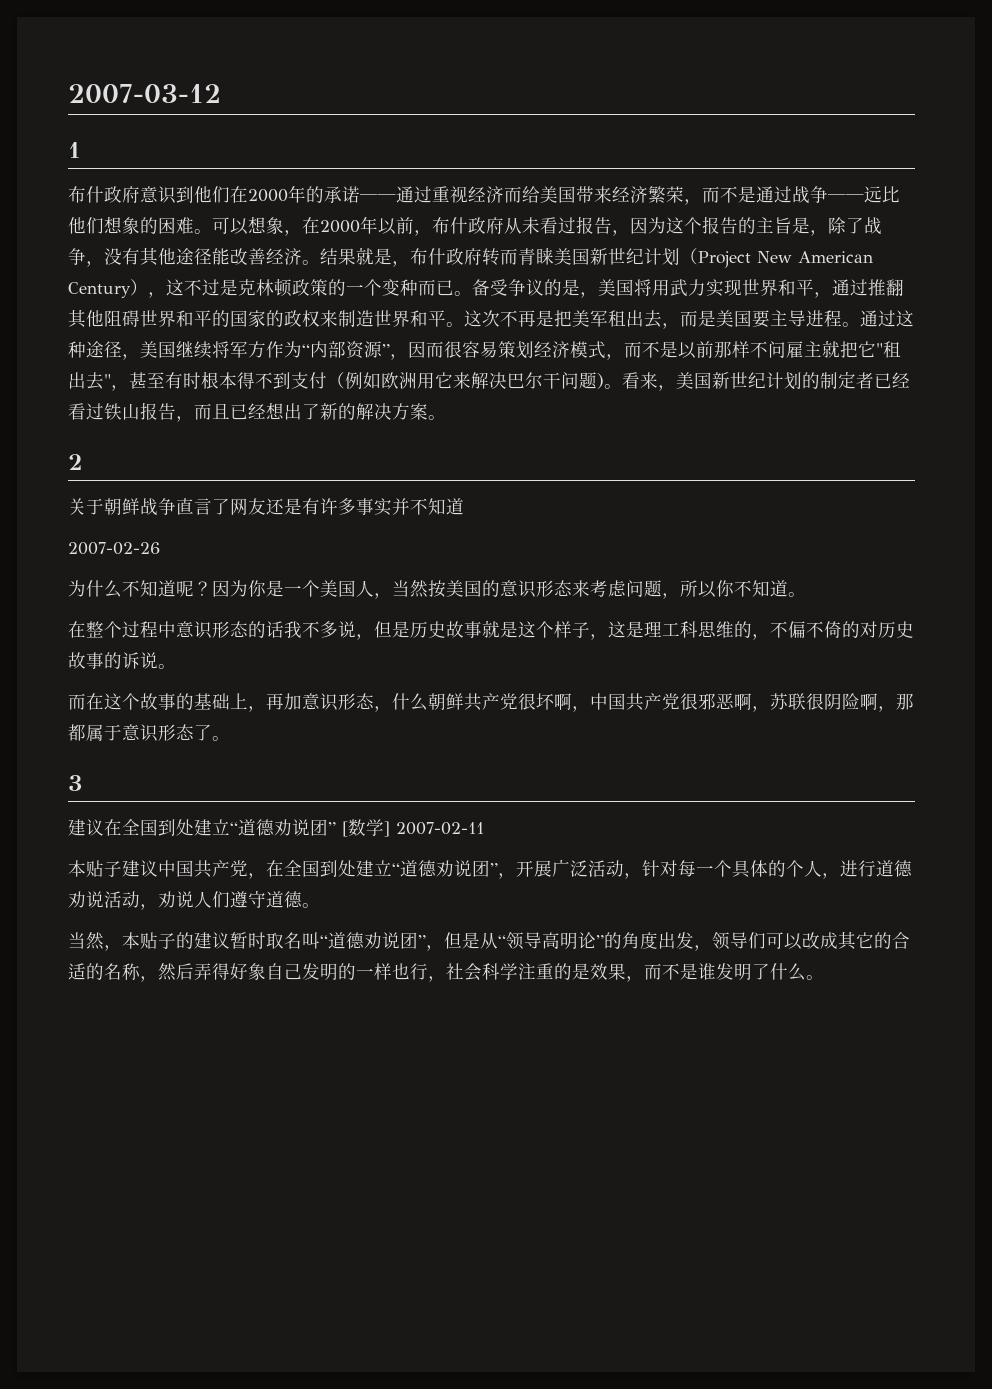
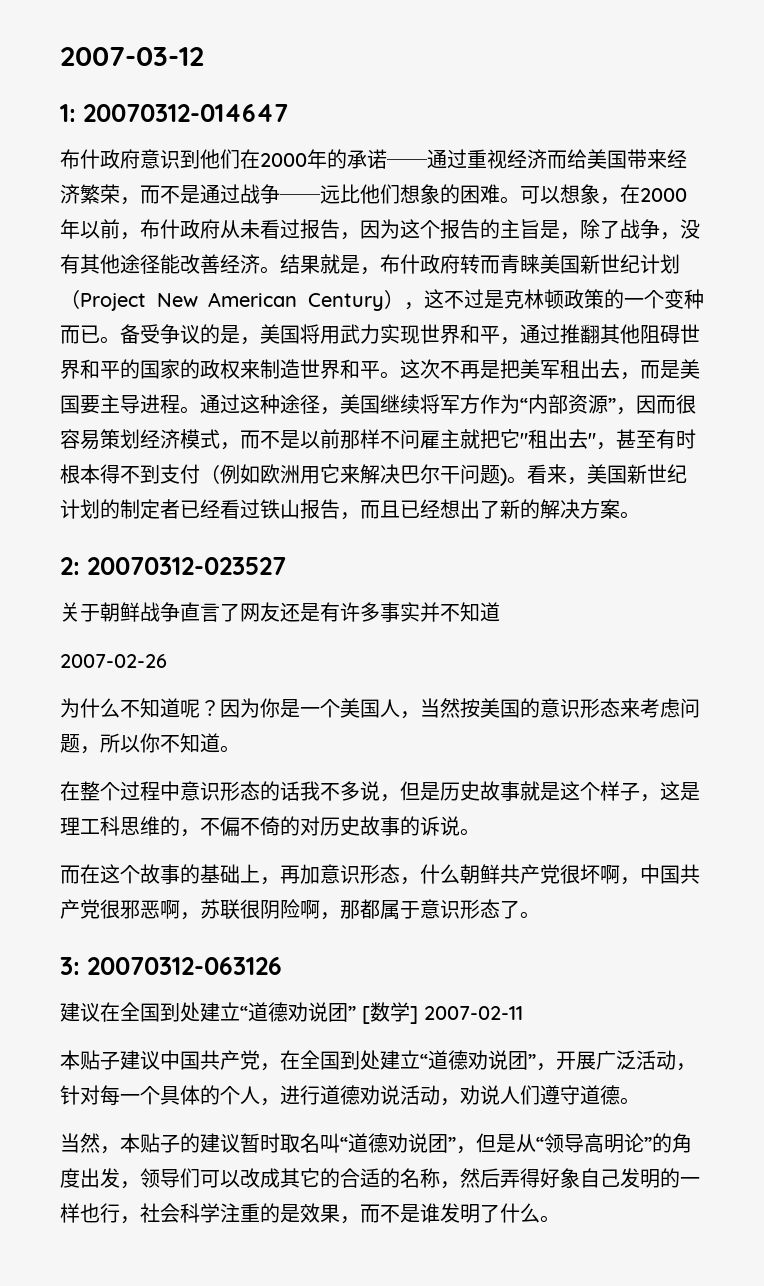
[68,142,81,158] 1 -> [60,104,288,122] 1: 20070312-014647
[68,454,82,470] 2 -> [60,557,286,575] 2: 20070312-023527
[68,775,82,791] 3 -> [60,957,282,975] 3: 20070312-063126

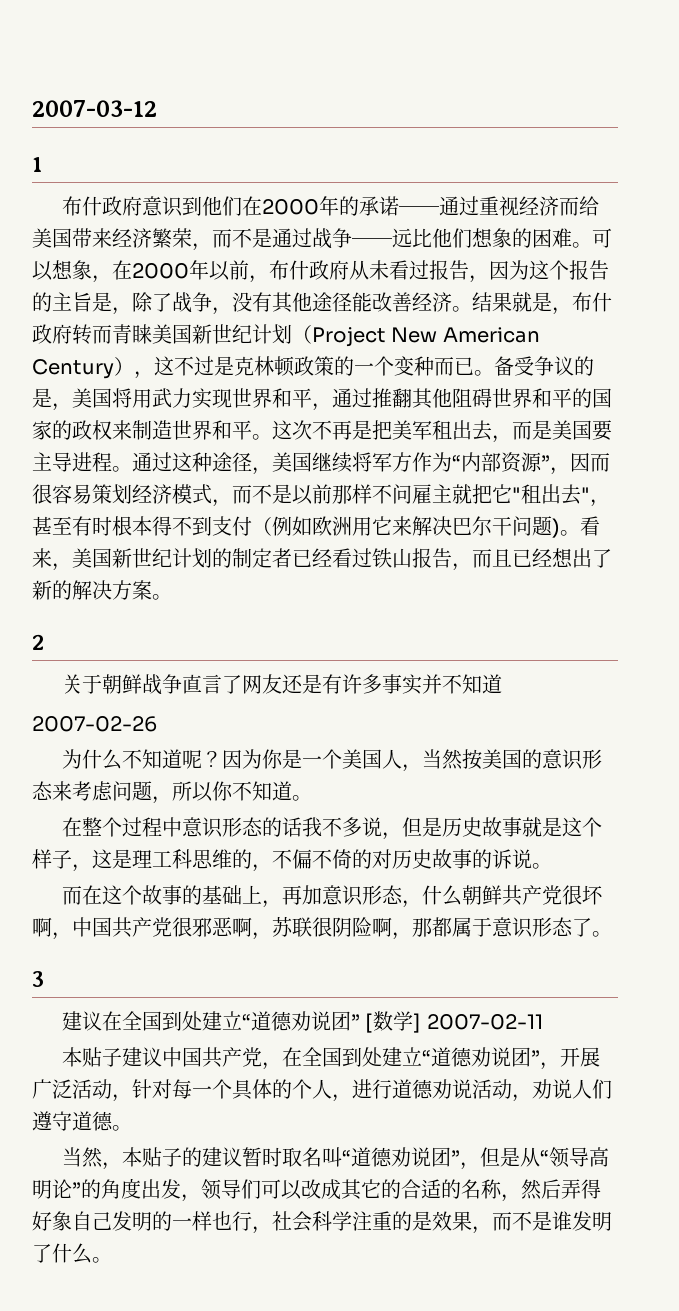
[60,104,288,122] 1: 20070312-014647 -> [32,157,42,172] 1
[60,557,286,575] 2: 20070312-023527 -> [32,634,44,650] 2
[60,957,282,975] 3: 20070312-063126 -> [32,971,44,987] 3

